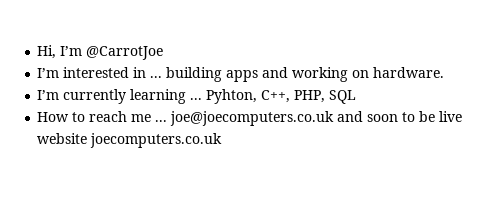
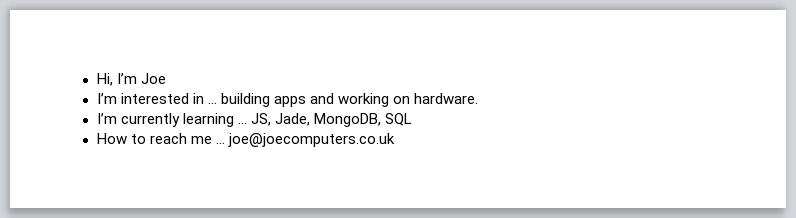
[86,46,164,60] @CarrotJoe -> [140,73,166,84] Joe
[206,89,326,104] Pyhton, C++, PHP, -> [250,113,381,127] JS, Jade, MongoDB,
[337,111,463,122] [37,133,223,148] and soon to be live website joecomputers.co.uk -> (395, 140) none

